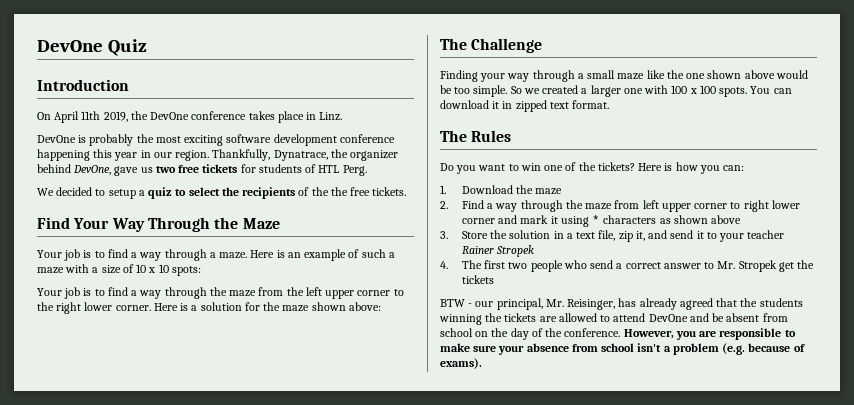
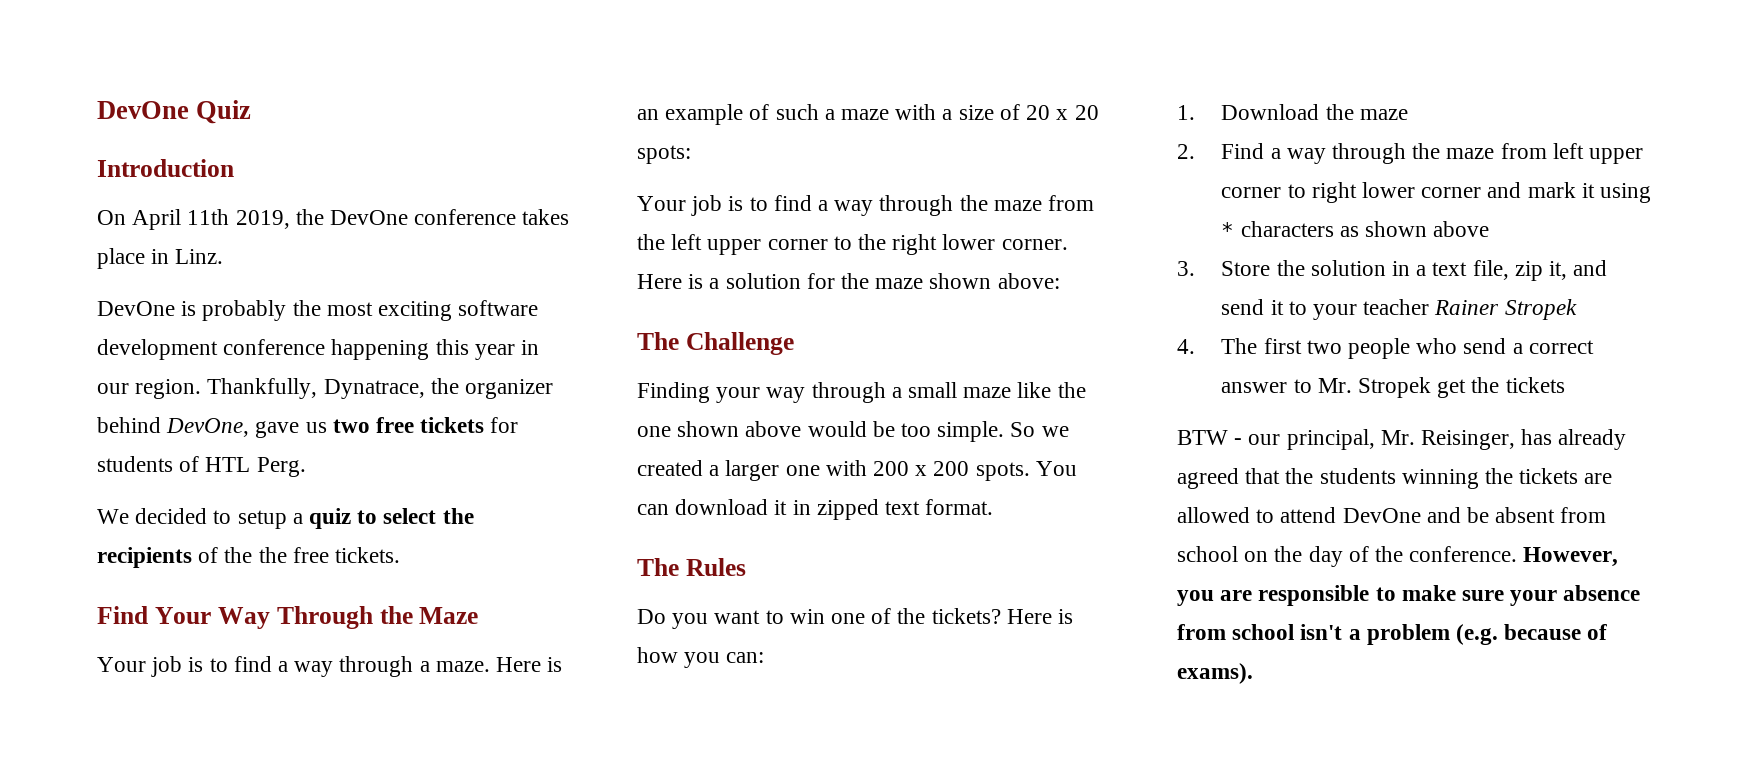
[136,264,169,273] 10 x 10 -> [1026,105,1099,120] 20 x 20
[671,85,716,94] 100 x 100 -> [873,461,970,476] 200 x 200

